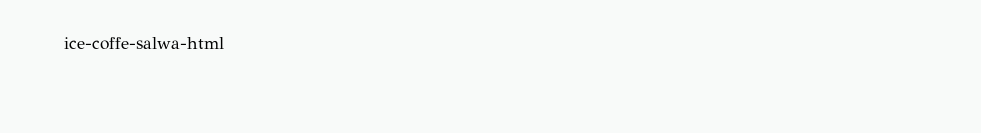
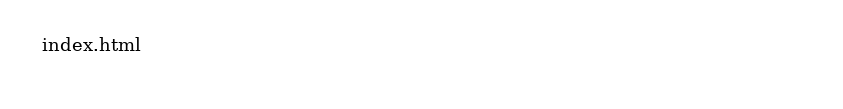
[64,37,224,50] ice-coffe-salwa-html -> [42,37,141,51] index.html

